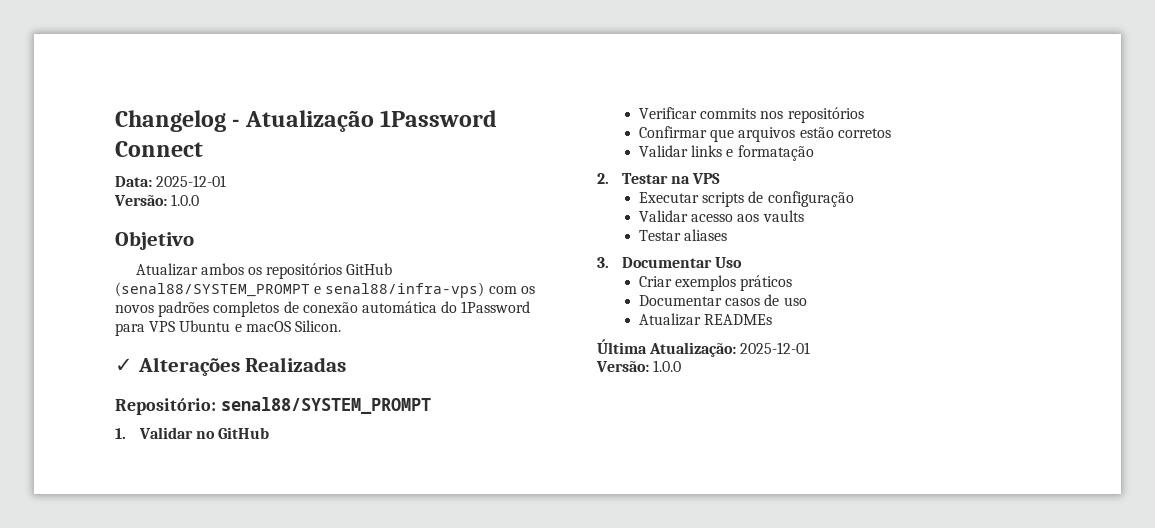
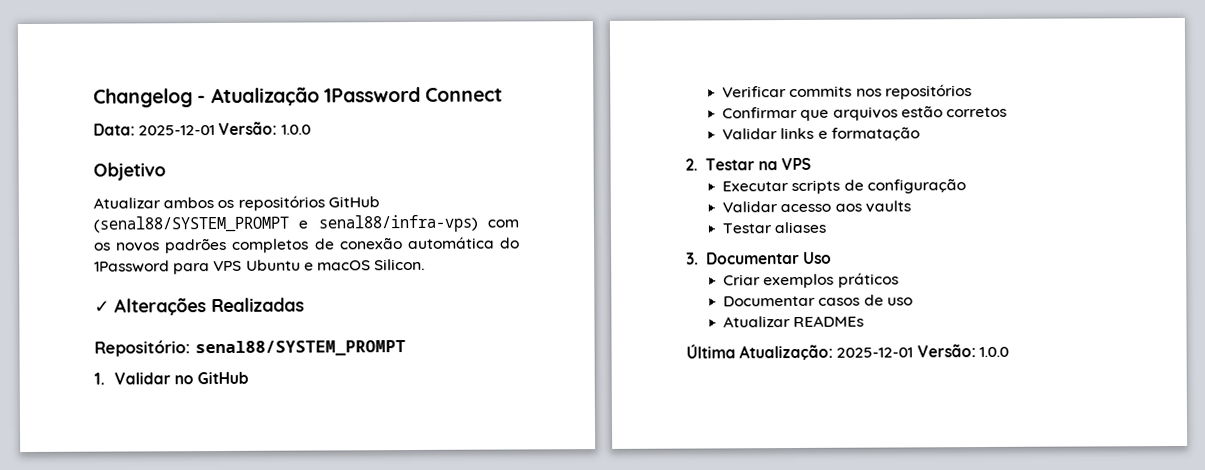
(227, 181) // -> (216, 130) none
(811, 348) // -> (914, 352) none

